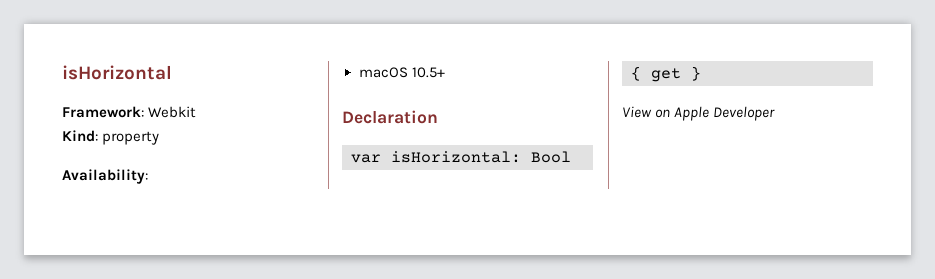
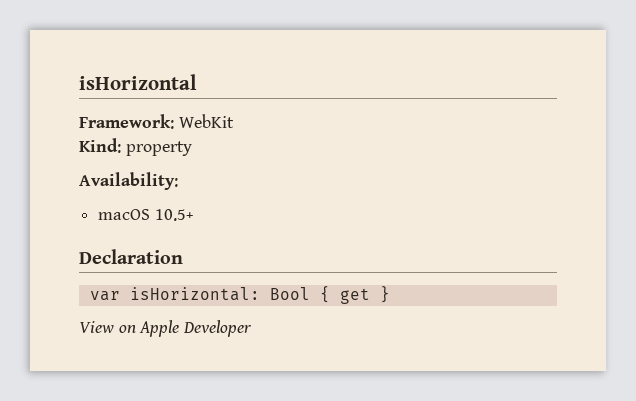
[148,106,197,118] Webkit -> [178,114,234,128] WebKit

